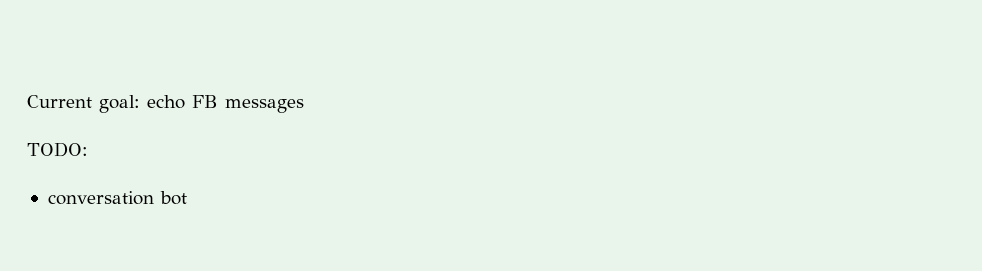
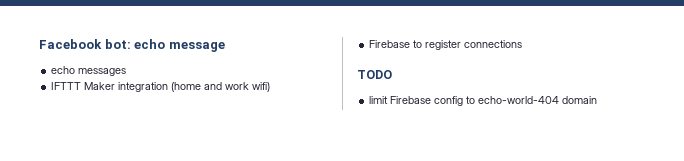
[27,95,304,113] [27,142,88,157] [47,191,187,205] Current goal: echo FB messages // TODO: // conversation bot -> [39,39,225,52] [51,66,127,76] [51,82,271,92] [369,40,523,50] [357,70,392,79] [369,96,598,106] Facebook bot: echo message // echo messages // IFTTT Maker integration (home and work wifi) // Firebase to register connections // TODO // limit Firebase config to echo-world-404 domain

